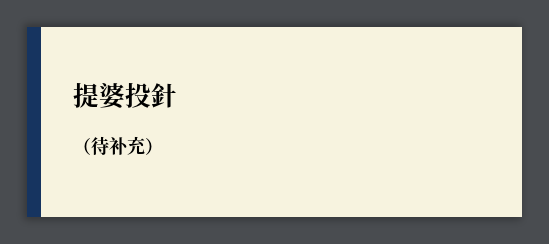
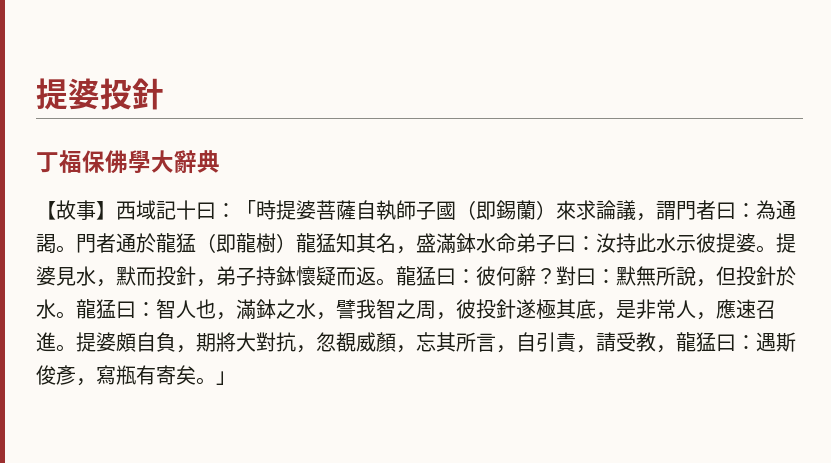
[73,136,163,155] （待补充） -> [36,150,220,174] [36,200,796,221] [36,233,796,254] [36,266,796,287] [36,299,776,320] [36,332,796,353] [36,365,236,386] 丁福保佛學大辭典 // 【故事】西域記十曰：「時提婆菩薩自執師子國（即錫蘭）來求論議，謂門者曰：為通謁。門者通於龍猛（即龍樹）龍猛知其名，盛滿鉢水命弟子曰：汝持此水示彼提婆。提婆見水，默而投針，弟子持鉢懷疑而返。龍猛曰：彼何辭？對曰：默無所說，但投針於水。龍猛曰：智人也，滿鉢之水，譬我智之周，彼投針遂極其底，是非常人，應速召進。提婆頗自負，期將大對抗，忽覩威顏，忘其所言，自引責，請受教，龍猛曰：遇斯俊彥，寫瓶有寄矣。」

